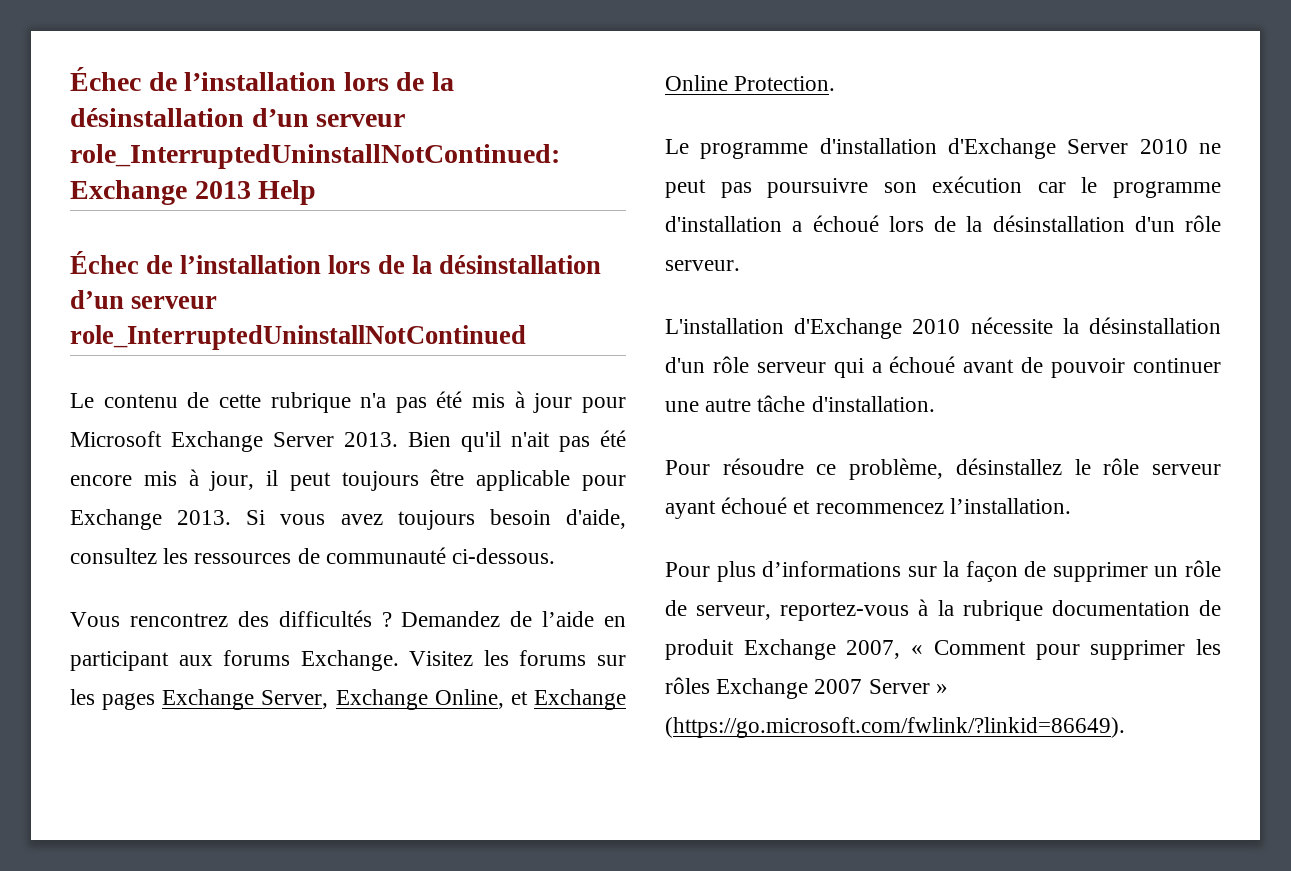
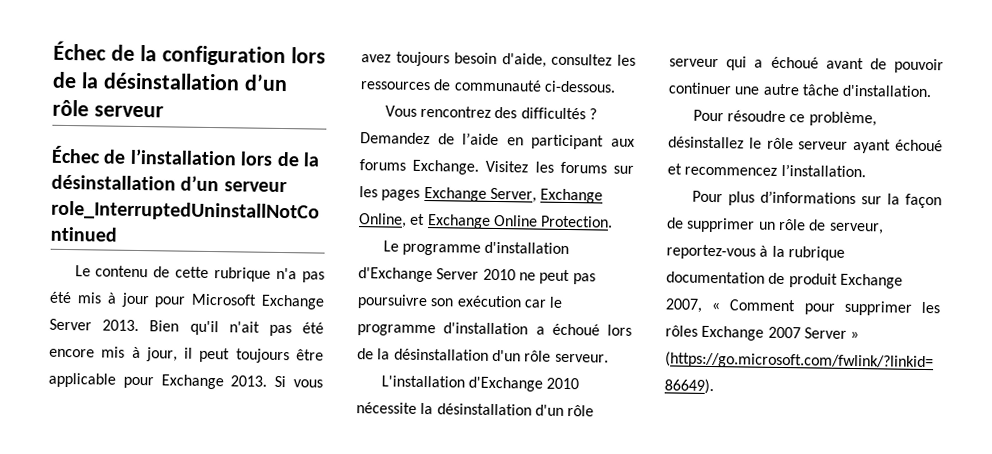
[70,67,454,91] [70,108,406,127] [70,144,560,169] [70,180,317,205] Échec de l’installation lors de la désinstallation d’un serveur role_InterruptedUninstallNotContinued: Exchange 2013 Help -> [53,40,326,67] [52,71,288,92] [52,99,164,118] Échec de la configuration lors de la désinstallation d’un rôle serveur

